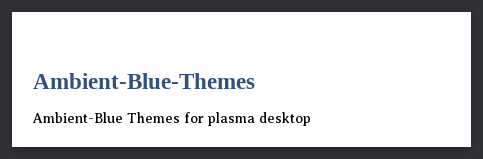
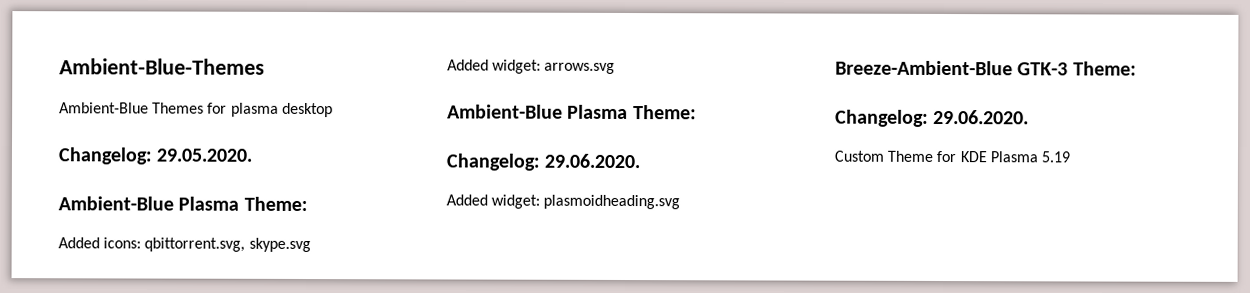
(311, 119) none -> [58,147,253,165] [58,196,308,212] [58,237,311,253] [447,59,616,74] [447,104,697,120] [446,153,641,171] [446,194,681,210] [835,60,1137,76] [835,109,1030,127] [834,150,1070,163] // Changelog: 29.05.2020. // Ambient-Blue Plasma Theme: // Added icons: qbittorrent.svg, skype.svg // Added widget: arrows.svg // Ambient-Blue Plasma Theme: // Changelog: 29.06.2020. // Added widget: plasmoidheading.svg // Breeze-Ambient-Blue GTK-3 Theme: // Changelog: 29.06.2020. // Custom Theme for KDE Plasma 5.19

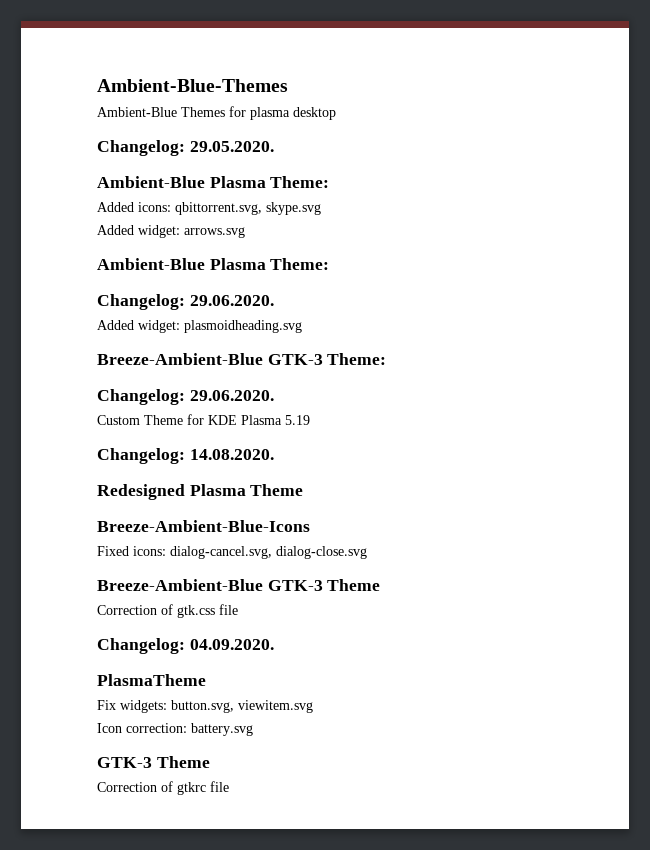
(1070, 157) none -> [97,448,274,464] [97,484,304,500] [97,520,310,532] [97,546,367,559] [97,579,381,591] [97,604,238,618] [97,638,274,654] [97,674,206,686] [97,700,313,713] [97,723,253,736] [97,756,210,768] [97,781,229,795] // Changelog: 14.08.2020. // Redesigned Plasma Theme // Breeze-Ambient-Blue-Icons // Fixed icons: dialog-cancel.svg, dialog-close.svg // Breeze-Ambient-Blue GTK-3 Theme // Correction of gtk.css file // Changelog: 04.09.2020. // PlasmaTheme // Fix widgets: button.svg, viewitem.svg // Icon correction: battery.svg // GTK-3 Theme // Correction of gtkrc file

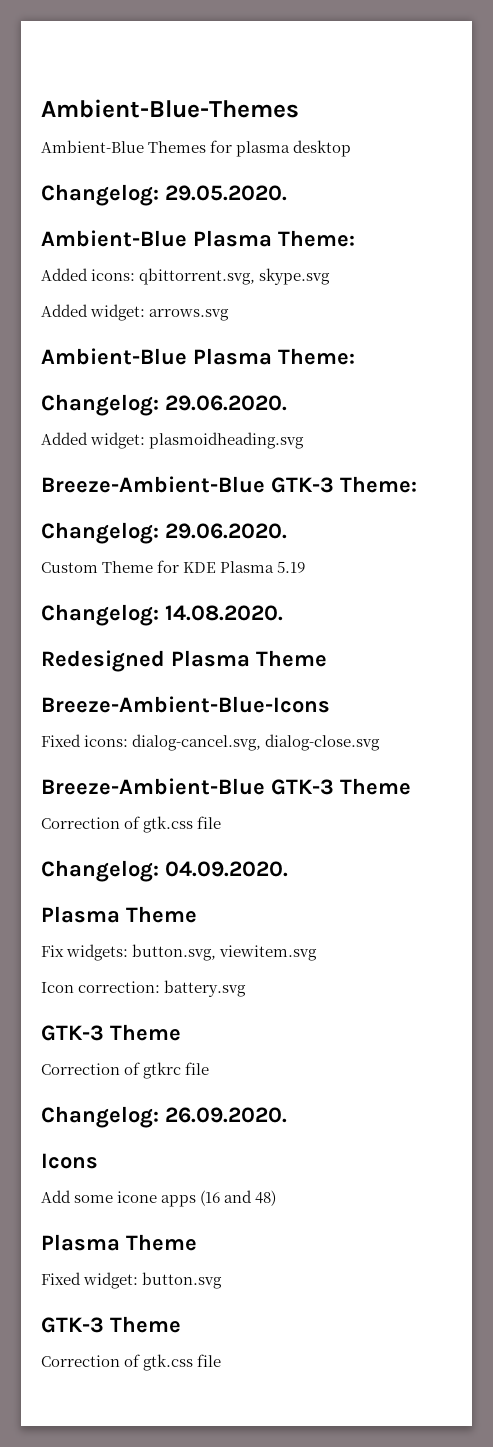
[97,674,206,686] PlasmaTheme -> [41,906,197,923] Plasma Theme
(229, 786) none -> [41,1106,287,1128] [41,1153,98,1169] [41,1190,277,1207] [41,1234,197,1251] [41,1272,223,1289] [41,1316,181,1333] [41,1354,222,1371] // Changelog: 26.09.2020. // Icons // Add some icone apps (16 and 48) // Plasma Theme // Fixed widget: button.svg // GTK-3 Theme // Correction of gtk.css file

